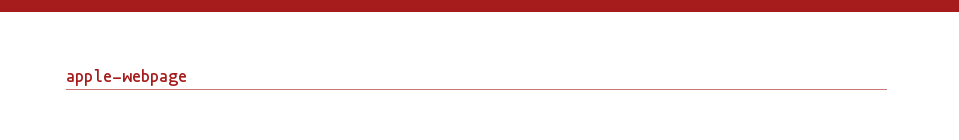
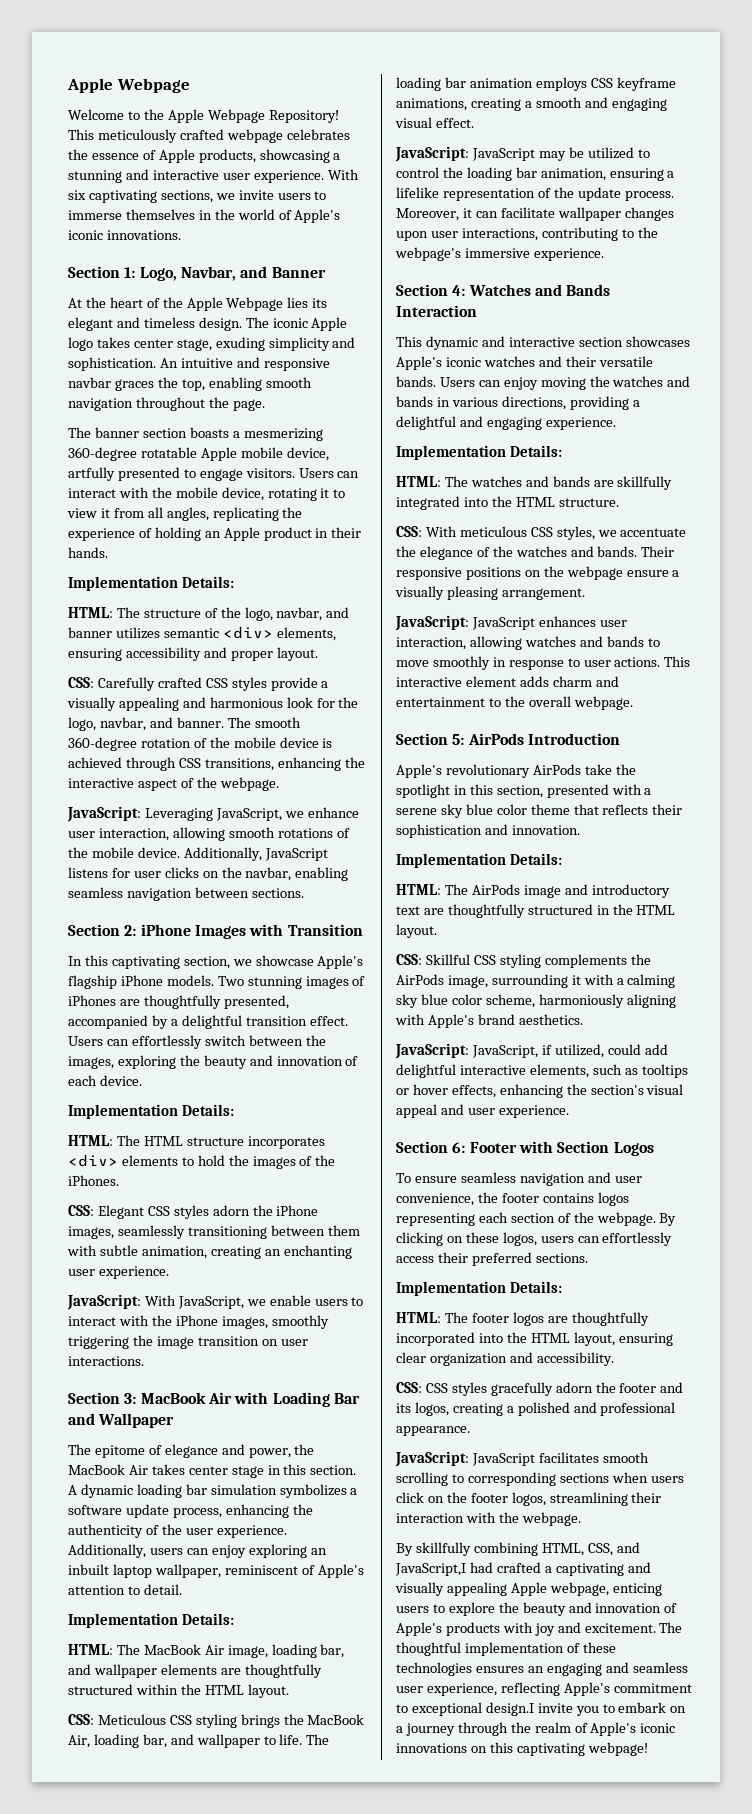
[66,69,187,86] apple-webpage -> [67,78,190,93] [68,109,339,123] [68,129,350,143] [68,149,341,163] [68,169,359,183] [68,190,327,203] [68,209,341,223] [68,230,181,240] [68,266,326,281] [68,297,328,311] [68,317,348,331] [68,337,356,351] [68,357,330,371] [68,377,312,391] [68,397,265,411] [68,427,323,441] [68,447,329,461] [68,467,360,481] [68,487,346,501] [67,507,303,521] [68,527,362,541] [68,547,108,558] [68,576,234,591] [68,607,350,621] [68,626,336,641] [68,647,318,661] [68,677,329,691] [67,697,359,711] [68,717,301,731] [68,737,333,751] [68,757,365,771] [68,777,279,791] [67,806,359,822] [68,827,350,841] [68,847,328,861] [68,867,349,881] [68,887,304,901] [68,924,363,939] [68,955,364,969] [68,975,366,989] [68,995,289,1009] [68,1015,348,1029] [68,1035,326,1049] [68,1055,359,1069] [68,1075,142,1086] [68,1104,234,1119] [68,1135,325,1149] [68,1154,336,1169] [68,1175,119,1186] [68,1205,319,1219] [68,1225,360,1239] [67,1245,352,1259] [68,1266,169,1279] [67,1294,364,1310] [68,1315,329,1329] [68,1335,308,1349] [68,1356,144,1366] [68,1392,360,1407] [68,1413,175,1428] [68,1444,315,1458] [68,1464,357,1478] [68,1484,358,1498] [68,1504,313,1518] [68,1524,287,1538] [68,1544,327,1558] [68,1564,364,1578] [68,1584,182,1595] [68,1613,234,1628] [68,1644,345,1658] [68,1664,322,1678] [68,1684,289,1698] [68,1714,365,1728] [68,1734,330,1748] [396,77,676,91] [396,97,667,111] [395,117,474,128] [395,146,650,162] [396,167,675,181] [396,187,674,201] [396,207,674,221] [396,227,658,241] [395,247,604,261] [396,284,611,296] [396,305,477,317] [396,336,690,350] [396,356,653,370] [396,376,691,390] [396,396,640,410] [396,416,616,430] [396,445,562,460] [396,476,673,490] [396,496,619,510] [396,526,687,540] [396,546,675,560] [396,566,680,580] [395,586,585,600] [395,615,627,631] [396,636,660,650] [396,656,691,670] [396,676,619,687] [396,696,633,710] [396,733,620,745] [396,764,636,778] [396,784,652,798] [396,804,683,818] [396,824,580,838] [396,853,562,868] [396,884,670,898] [396,904,676,918] [396,924,437,938] [396,954,651,968] [396,974,676,988] [396,994,676,1008] [395,1014,583,1028] [395,1043,668,1059] [396,1064,688,1078] [396,1084,684,1098] [396,1104,569,1118] [396,1141,654,1156] [396,1172,642,1186] [396,1192,629,1206] [396,1212,677,1226] [396,1232,673,1246] [396,1252,588,1266] [396,1281,562,1296] [396,1312,649,1326] [396,1332,673,1346] [396,1352,614,1366] [396,1382,684,1396] [396,1402,676,1416] [396,1426,470,1436] [395,1451,649,1467] [396,1472,684,1486] [396,1492,662,1506] [396,1512,581,1526] [396,1542,640,1556] [395,1562,651,1576] [395,1582,662,1596] [396,1602,678,1616] [396,1622,683,1636] [396,1642,616,1656] [396,1662,688,1676] [396,1682,692,1696] [396,1702,687,1716] [396,1722,676,1736] [396,1742,648,1756] Apple Webpage // Welcome to the Apple Webpage Repository! This meticulously crafted webpage celebrates the essence of Apple products, showcasing a stunning and interactive user experience. With six captivating sections, we invite users to immerse themselves in the world of Apple's iconic innovations. // Section 1: Logo, Navbar, and Banner // At the heart of the Apple Webpage lies its elegant and timeless design. The iconic Apple logo takes center stage, exuding simplicity and sophistication. An intuitive and responsive navbar graces the top, enabling smooth navigation throughout the page. // The banner section boasts a mesmerizing 360-degree rotatable Apple mobile device, artfully presented to engage visitors. Users can interact with the mobile device, rotating it to view it from all angles, replicating the experience of holding an Apple product in their hands. // Implementation Details: // HTML: The structure of the logo, navbar, and banner utilizes semantic <div> elements, ensuring accessibility and proper layout. // CSS: Carefully crafted CSS styles provide a visually appealing and harmonious look for the logo, navbar, and banner. The smooth 360-degree rotation of the mobile device is achieved through CSS transitions, enhancing the interactive aspect of the webpage. // JavaScript: Leveraging JavaScript, we enhance user interaction, allowing smooth rotations of the mobile device. Additionally, JavaScript listens for user clicks on the navbar, enabling seamless navigation between sections. // Section 2: iPhone Images with Transition // In this captivating section, we showcase Apple's flagship iPhone models. Two stunning images of iPhones are thoughtfully presented, accompanied by a delightful transition effect. Users can effortlessly switch between the images, exploring the beauty and innovation of each device. // Implementation Details: // HTML: The HTML structure incorporates <div> elements to hold the images of the iPhones. // CSS: Elegant CSS styles adorn the iPhone images, seamlessly transitioning between them with subtle animation, creating an enchanting user experience. // JavaScript: With JavaScript, we enable users to interact with the iPhone images, smoothly triggering the image transition on user interactions. // Section 3: MacBook Air with Loading Bar and Wallpaper // The epitome of elegance and power, the MacBook Air takes center stage in this section. A dynamic loading bar simulation symbolizes a software update process, enhancing the authenticity of the user experience. Additionally, users can enjoy exploring an inbuilt laptop wallpaper, reminiscent of Apple's attention to detail. // Implementation Details: // HTML: The MacBook Air image, loading bar, and wallpaper elements are thoughtfully structured within the HTML layout. // CSS: Meticulous CSS styling brings the MacBook Air, loading bar, and wallpaper to life. The loading bar animation employs CSS keyframe animations, creating a smooth and engaging visual effect. // JavaScript: JavaScript may be utilized to control the loading bar animation, ensuring a lifelike representation of the update process. Moreover, it can facilitate wallpaper changes upon user interactions, contributing to the webpage's immersive experience. // Section 4: Watches and Bands Interaction // This dynamic and interactive section showcases Apple's iconic watches and their versatile bands. Users can enjoy moving the watches and bands in various directions, providing a delightful and engaging experience. // Implementation Details: // HTML: The watches and bands are skillfully integrated into the HTML structure. // CSS: With meticulous CSS styles, we accentuate the elegance of the watches and bands. Their responsive positions on the webpage ensure a visually pleasing arrangement. // JavaScript: JavaScript enhances user interaction, allowing watches and bands to move smoothly in response to user actions. This interactive element adds charm and entertainment to the overall webpage. // Section 5: AirPods Introduction // Apple's revolutionary AirPods take the spotlight in this section, presented with a serene sky blue color theme that reflects their sophistication and innovation. // Implementation Details: // HTML: The AirPods image and introductory text are thoughtfully structured in the HTML layout. // CSS: Skillful CSS styling complements the AirPods image, surrounding it with a calming sky blue color scheme, harmoniously aligning with Apple's brand aesthetics. // JavaScript: JavaScript, if utilized, could add delightful interactive elements, such as tooltips or hover effects, enhancing the section's visual appeal and user experience. // Section 6: Footer with Section Logos // To ensure seamless navigation and user convenience, the footer contains logos representing each section of the webpage. By clicking on these logos, users can effortlessly access their preferred sections. // Implementation Details: // HTML: The footer logos are thoughtfully incorporated into the HTML layout, ensuring clear organization and accessibility. // CSS: CSS styles gracefully adorn the footer and its logos, creating a polished and professional appearance. // JavaScript: JavaScript facilitates smooth scrolling to corresponding sections when users click on the footer logos, streamlining their interaction with the webpage. // By skillfully combining HTML, CSS, and JavaScript,I had crafted a captivating and visually appealing Apple webpage, enticing users to explore the beauty and innovation of Apple's products with joy and excitement. The thoughtful implementation of these technologies ensures an engaging and seamless user experience, reflecting Apple's commitment to exceptional design.I invite you to embark on a journey through the realm of Apple's iconic innovations on this captivating webpage!

